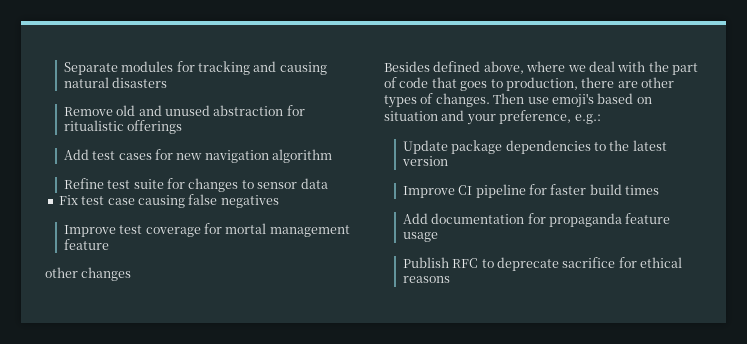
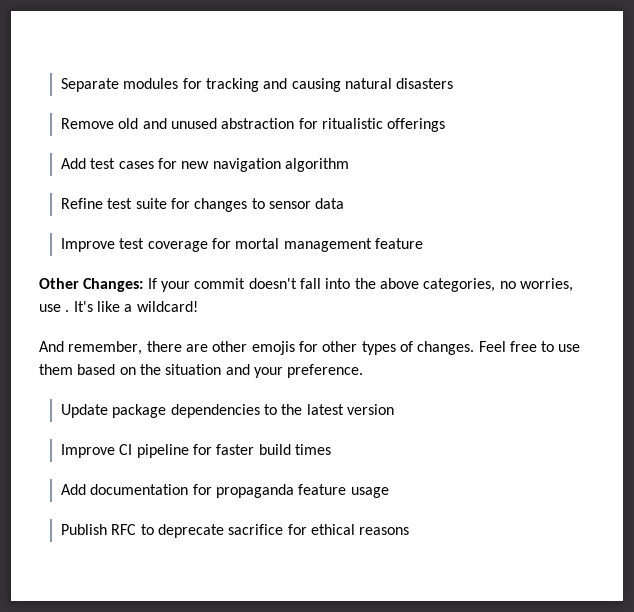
[58,194,279,208] // Fix test case causing false negatives -> (345, 203) none
[45,267,132,281] [384,61,698,75] [384,77,674,91] [384,93,594,108] other changes // Besides defined above, where we deal with the part of code that goes to production, there are other types of changes. Then use emoji's -> [39,278,573,292] [39,301,198,312] [39,341,581,355] [39,364,73,375] Other Changes: If your commit doesn't fall into the above categories, no worries, use . It's like a wildcard! // And remember, there are other emojis for other types of changes. Feel free to use them
(652, 100) none -> [139,364,161,375] the
[499,110,601,124] preference, e.g.: -> [287,364,364,378] preference.

